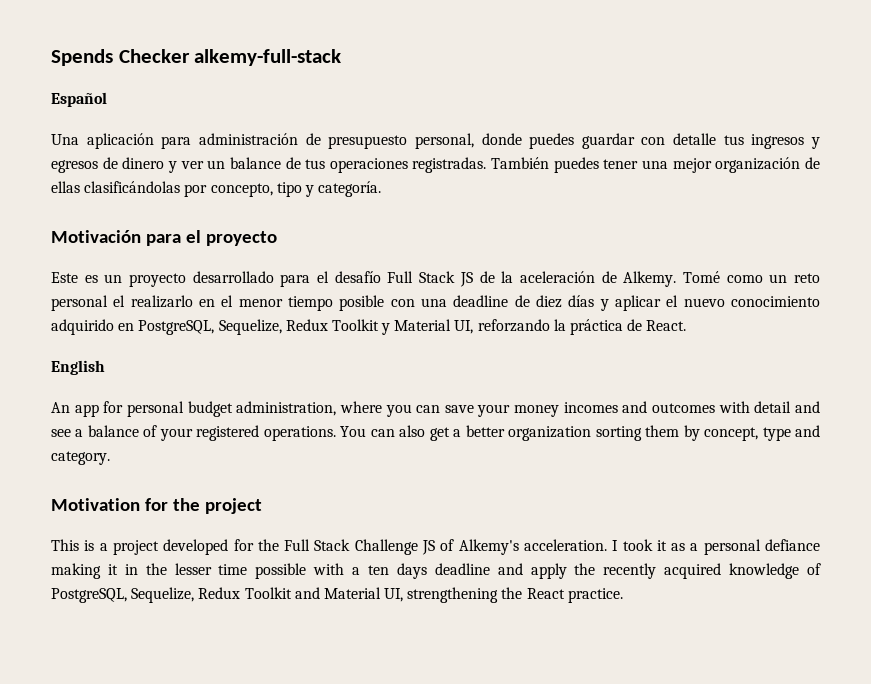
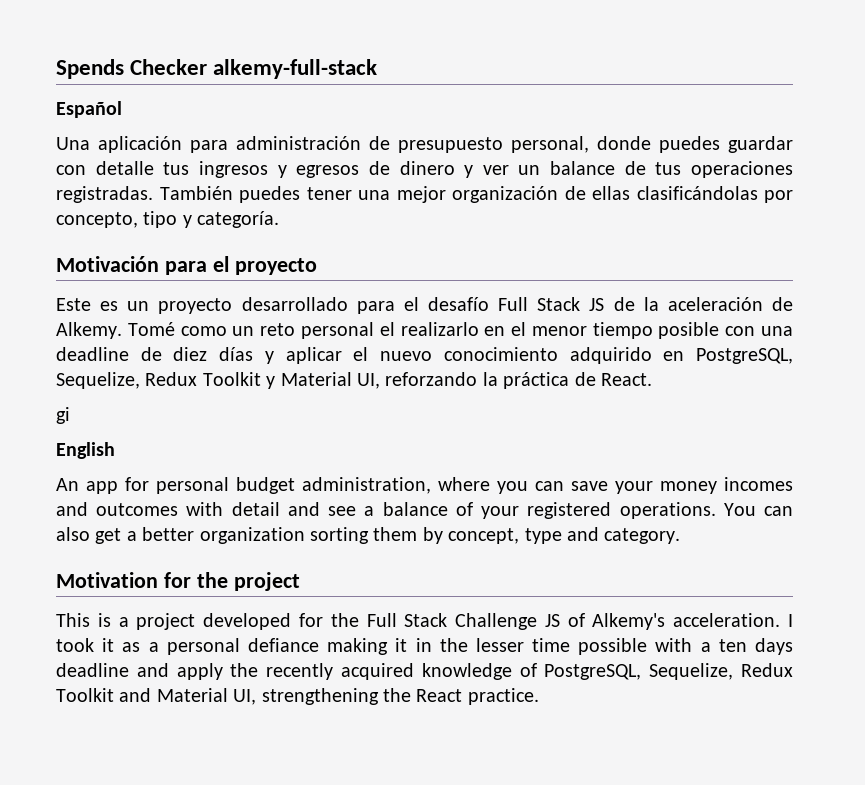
(687, 325) none -> [56,407,70,424] // gi

